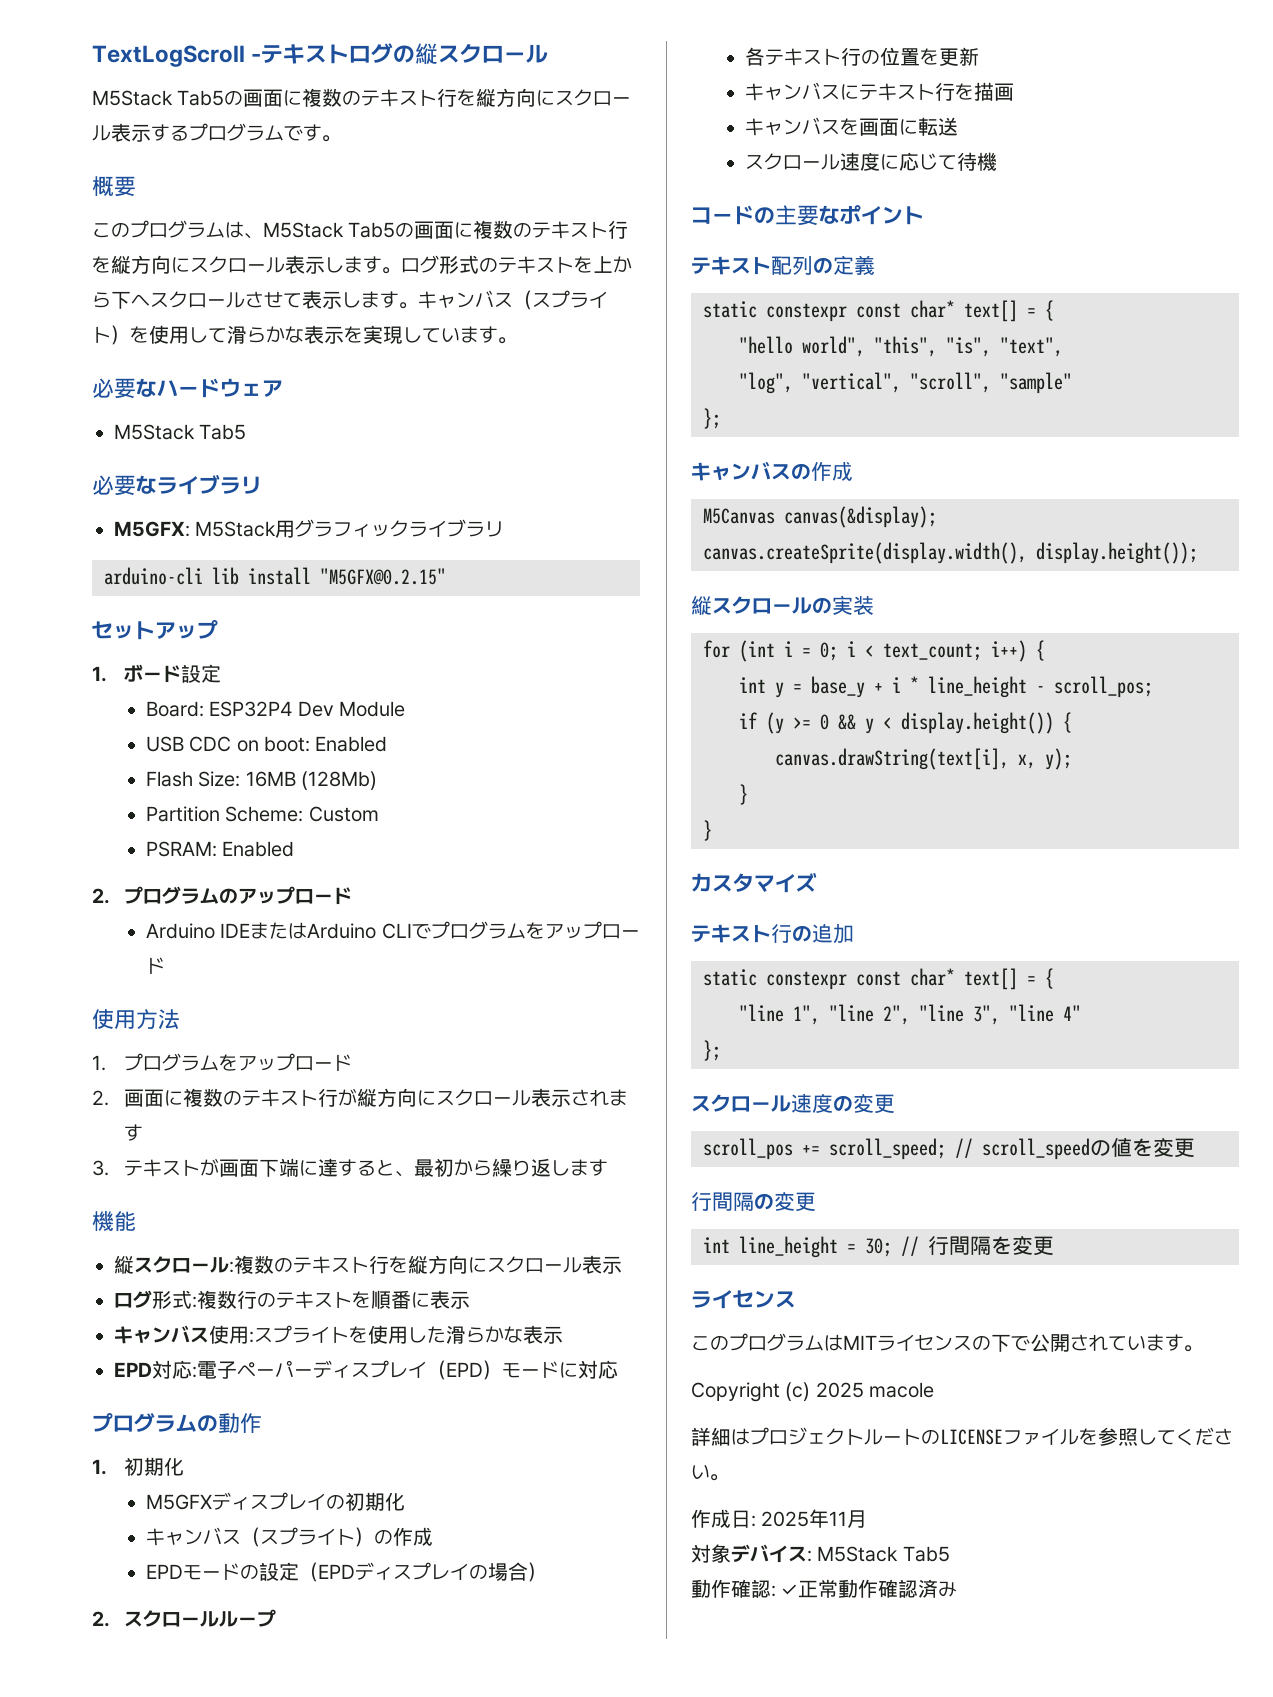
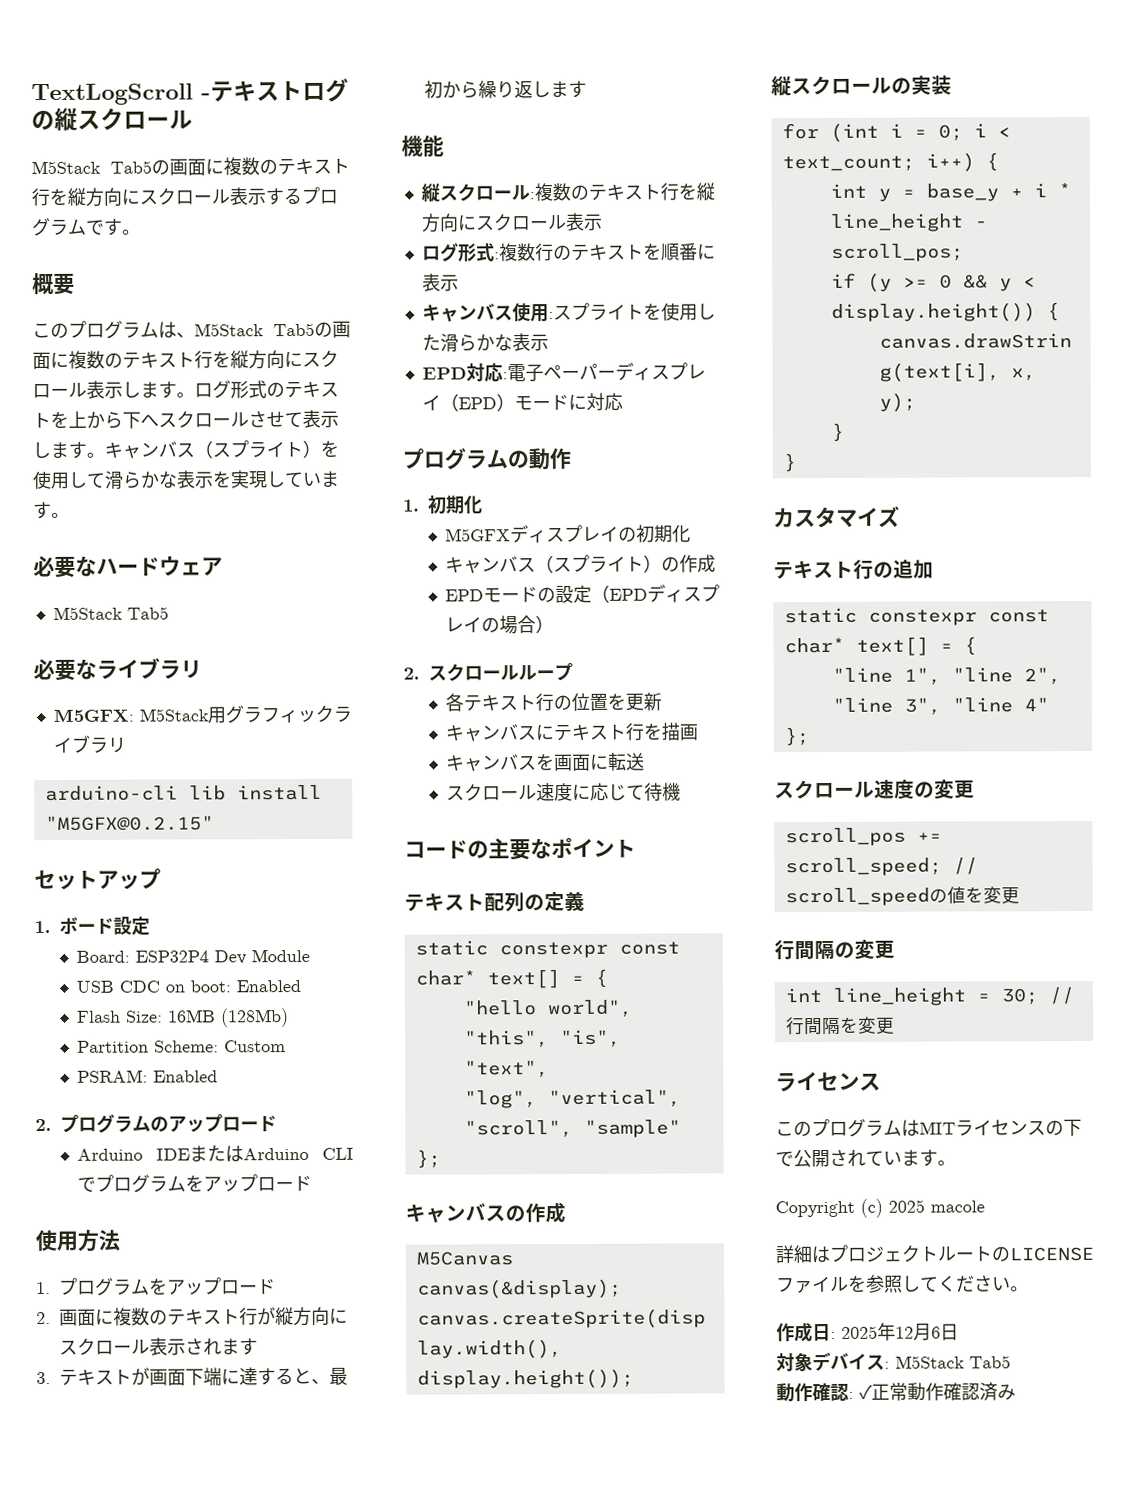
[829,1511,848,1526] 11 -> [895,1326,914,1339] 12
(868, 1519) none -> [931,1323,959,1341] 6日

